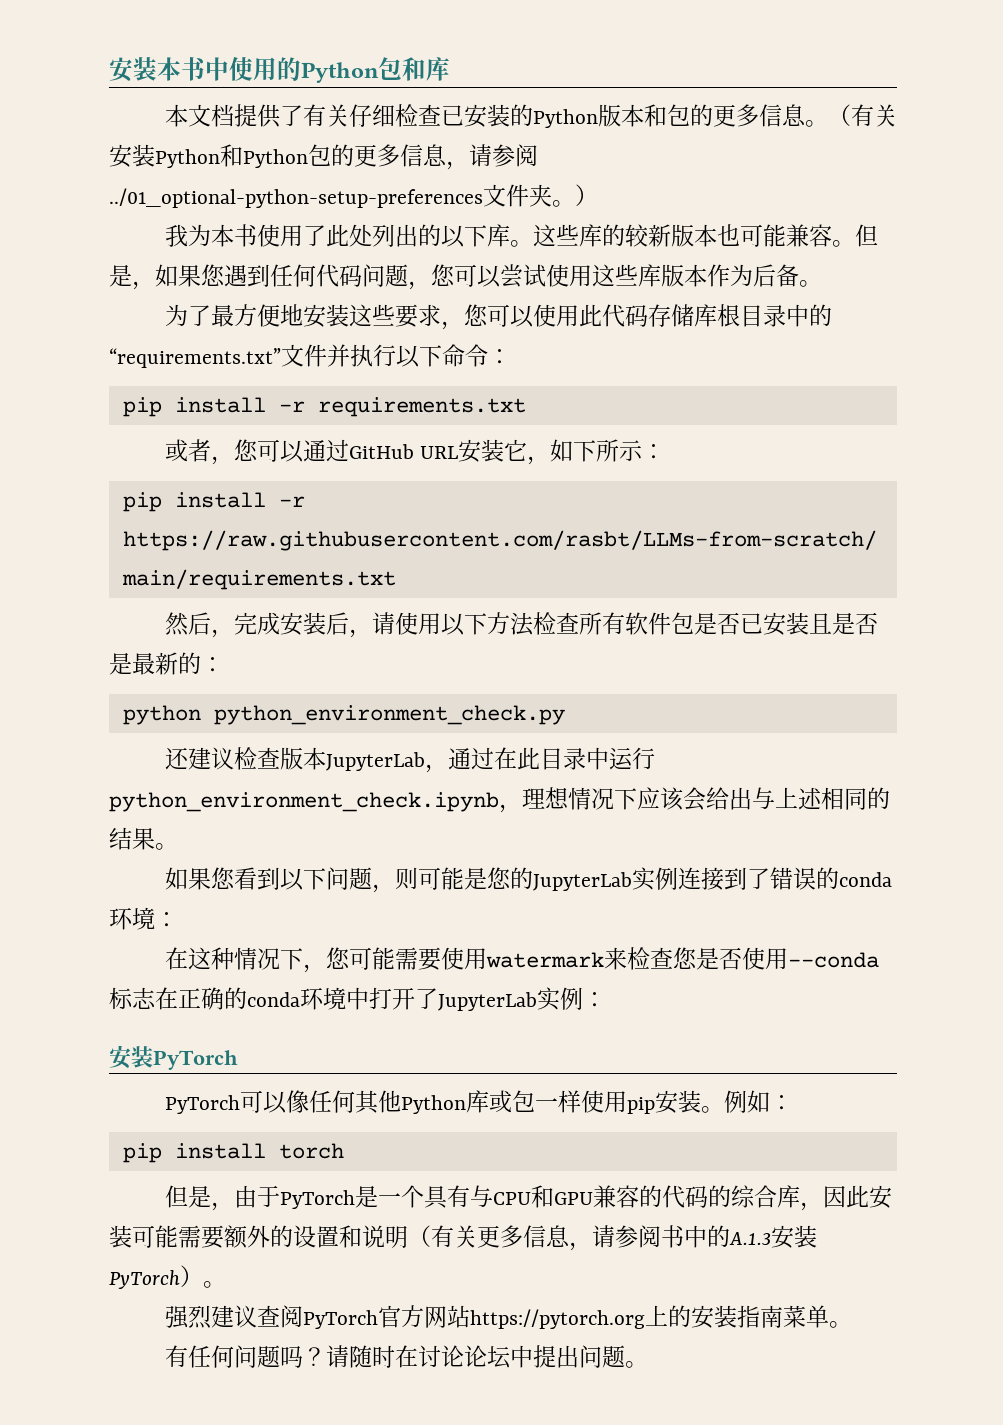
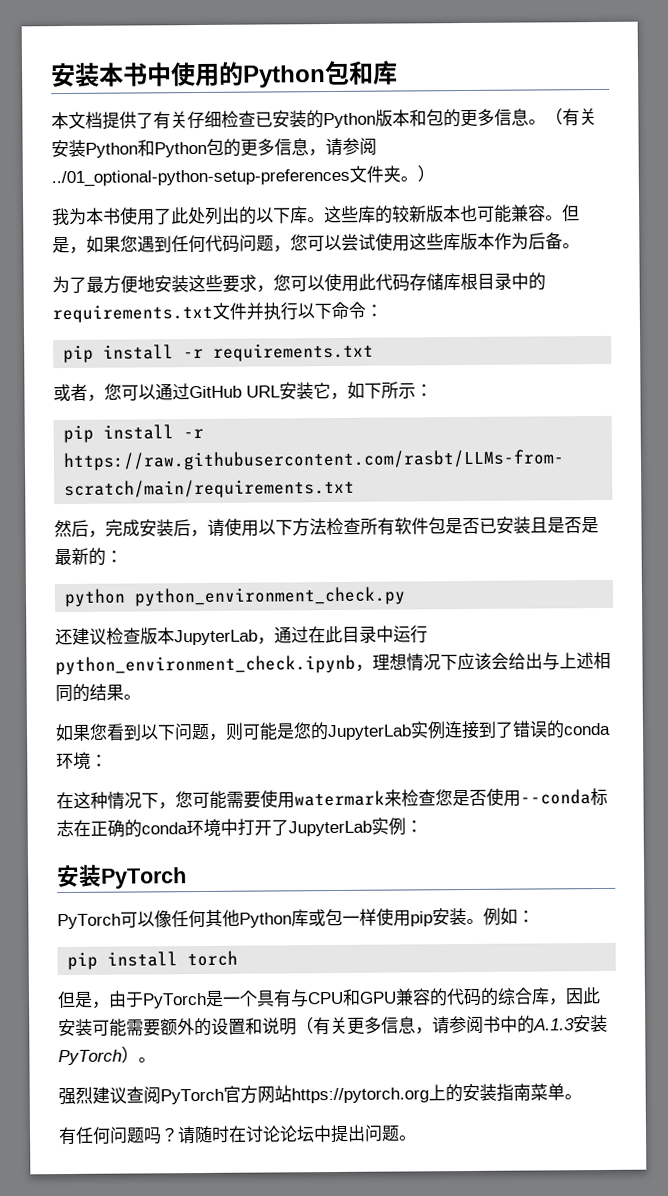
[109,348,281,368] “requirements.txt” -> [52,303,213,324] requirements.txt

